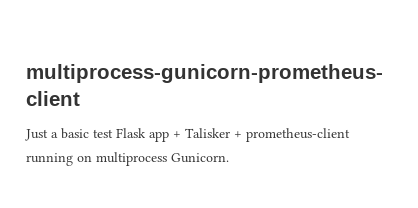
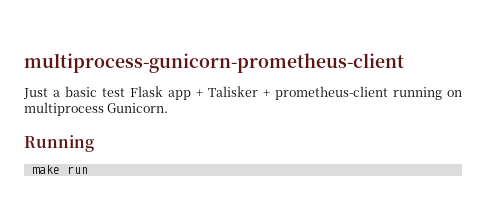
(229, 158) none -> [24,135,94,152] [31,165,88,174] // Running // make run

